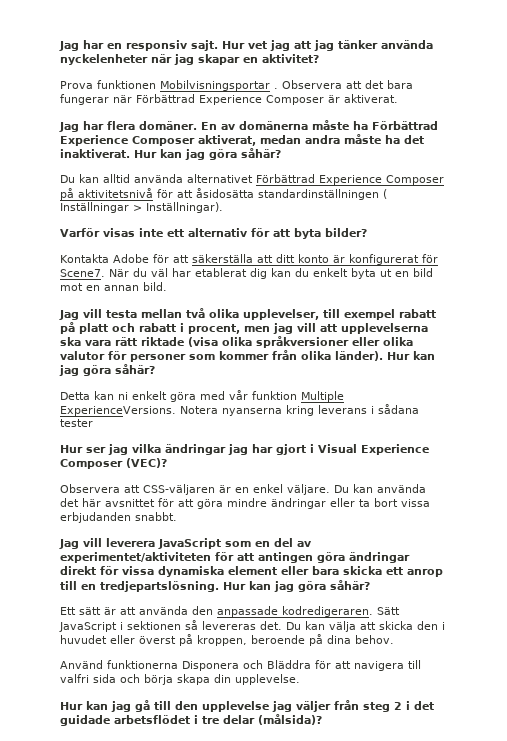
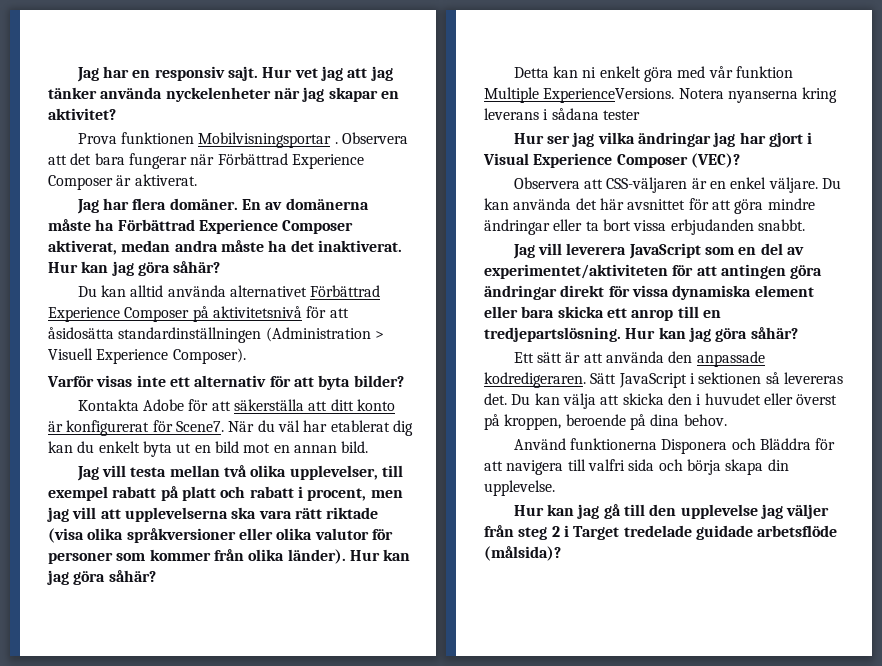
[383,189,387,199] [60,202,223,213] ( Inställningar > Inställningar). -> [265,327,384,342] [48,348,246,364] (Administration > Visuell Experience Composer).
[414,701,434,710] [60,715,255,726] det guidade arbetsflödet i tre delar -> [573,525,838,540] Target tredelade guidade arbetsflöde

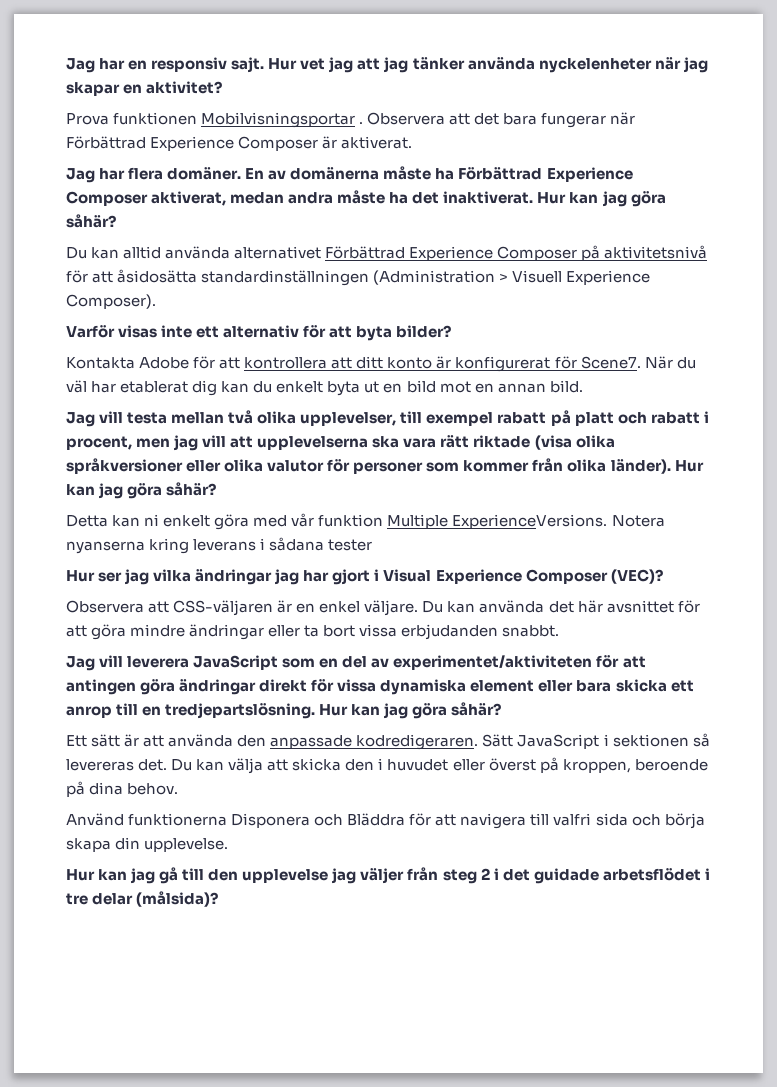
[234,399,305,411] säkerställa -> [244,357,328,369] kontrollera
[573,525,838,540] Target tredelade guidade arbetsflöde -> [502,868,710,884] [66,893,134,905] det guidade arbetsflödet i tre delar

